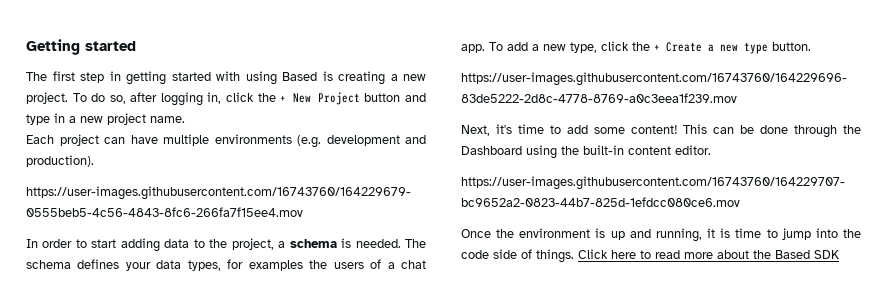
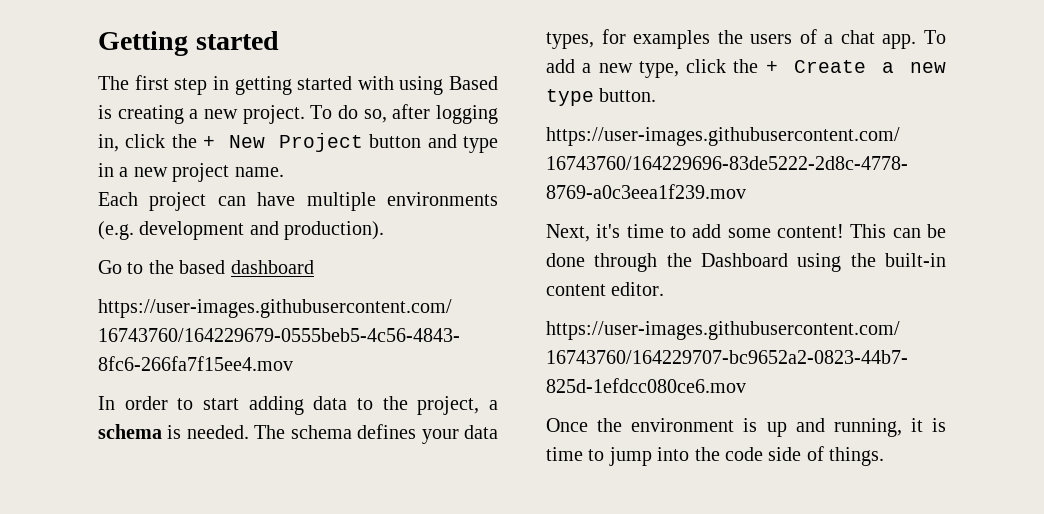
(94, 161) none -> [98,260,314,274] // Go to the based dashboard
[578,249,840,259] Click here to read more about the Based SDK -> (885, 456) none

